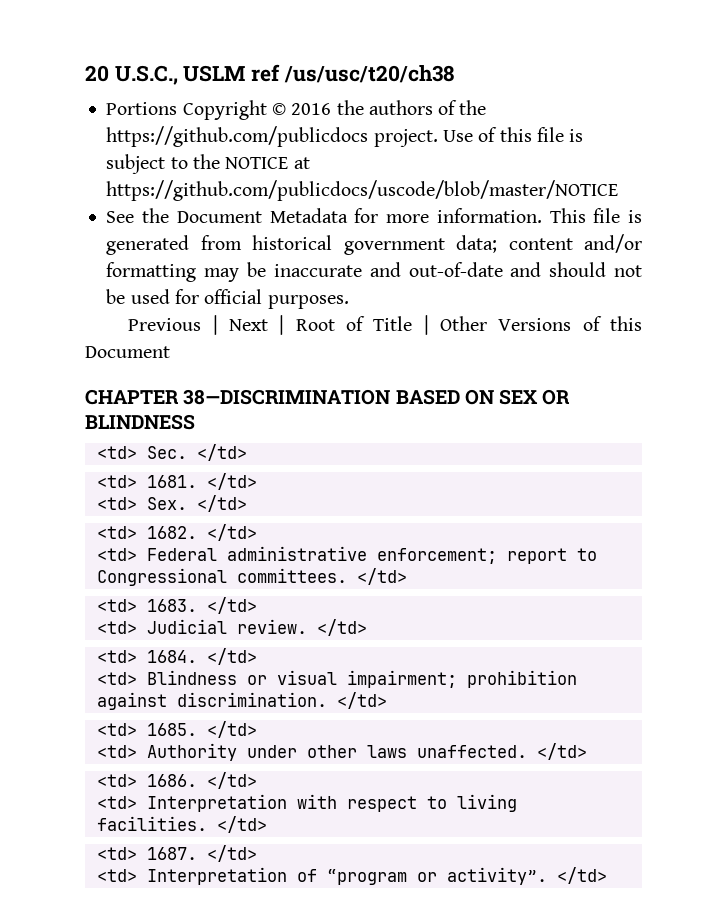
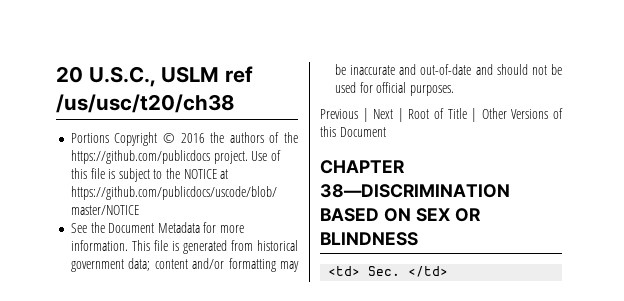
[96,473,257,490] [96,495,247,512] [96,524,257,541] [96,546,597,564] [96,568,407,586] [96,597,257,614] [96,619,367,636] [96,648,257,665] [96,670,577,688] [96,692,387,710] [96,721,257,738] [96,743,587,761] [96,772,257,789] [96,794,517,812] [96,816,267,833] [96,845,257,862] [96,867,607,885] // <td> 1681. </td> // <td> Sex. </td> // <td> 1682. </td> // <td> Federal administrative enforcement; report to Congressional committees. </td> // <td> 1683. </td> // <td> Judicial review. </td> // <td> 1684. </td> // <td> Blindness or visual impairment; prohibition against discrimination. </td> // <td> 1685. </td> // <td> Authority under other laws unaffected. </td> // <td> 1686. </td> // <td> Interpretation with respect to living facilities. </td> // <td> 1687. </td> // <td> Interpretation of “program or activity”. </td> -> (449, 271) none

